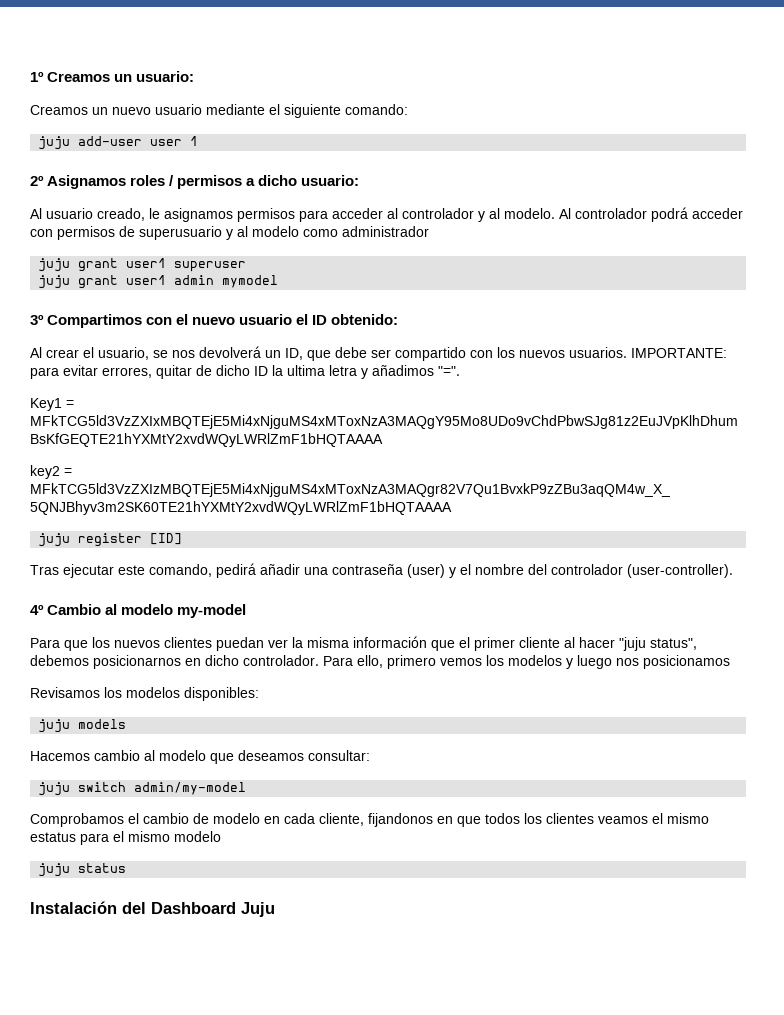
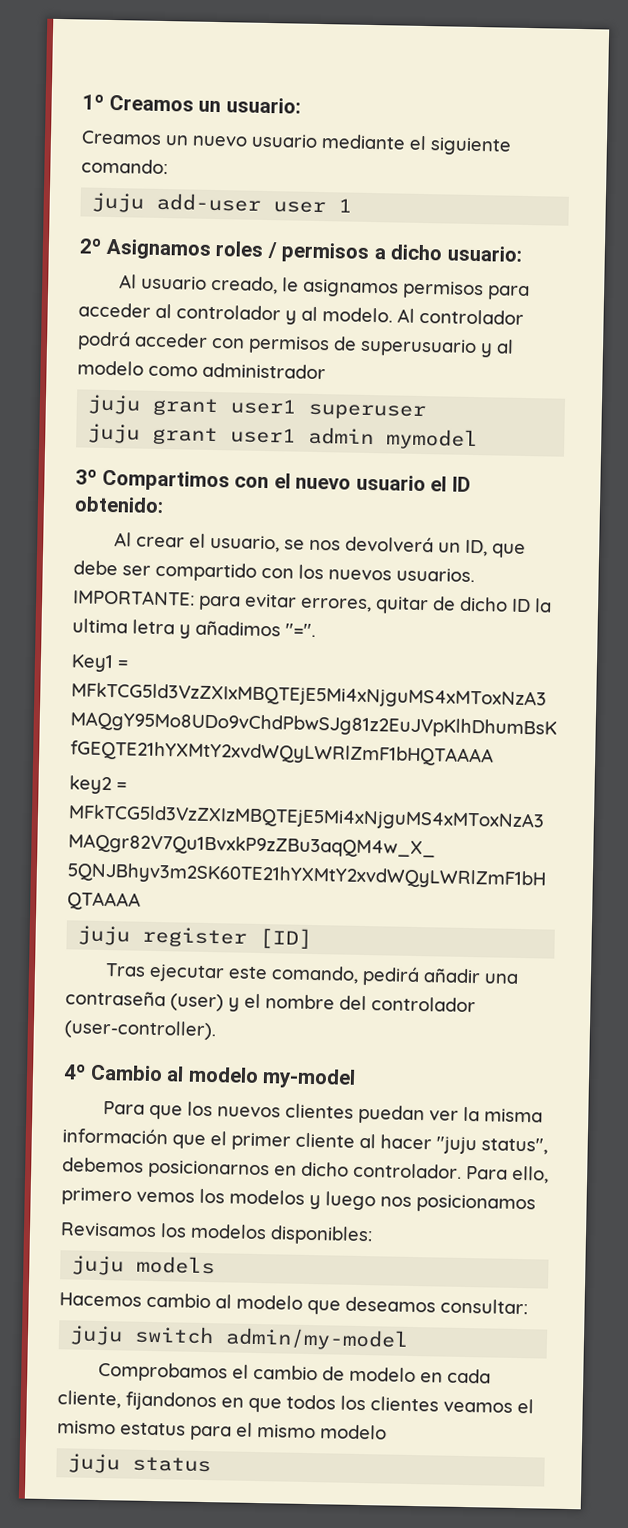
[30,901,275,917] // Instalación del Dashboard Juju -> (212, 1464) none

